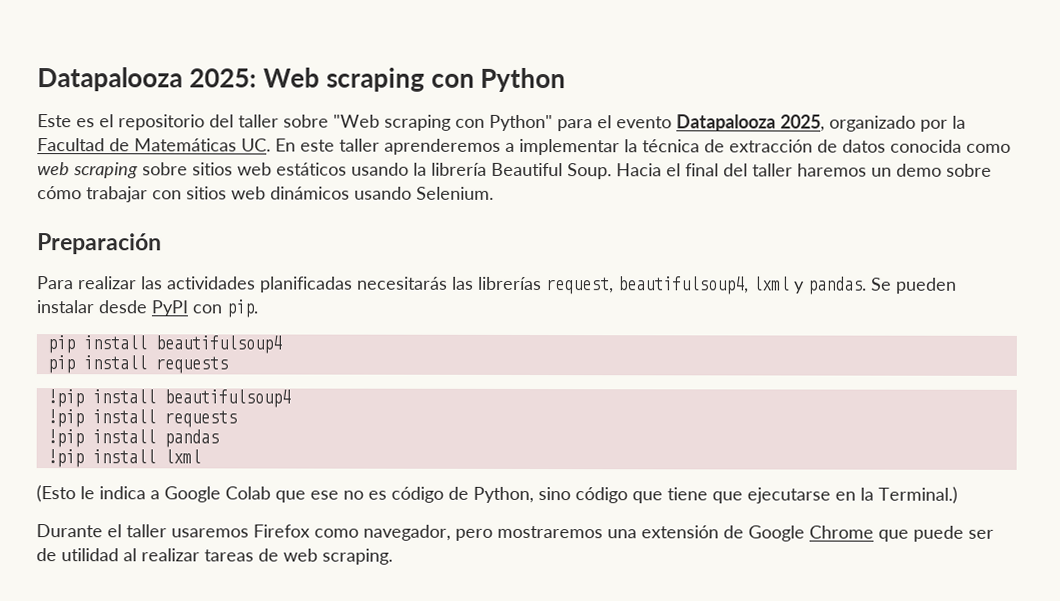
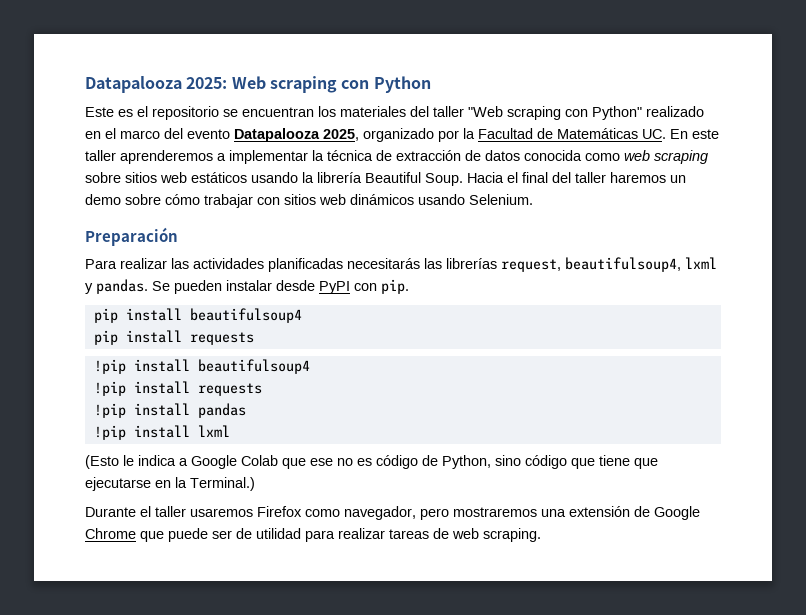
[209,114,329,128] del taller sobre -> [223,106,464,117] se encuentran los materiales del taller
[557,115,612,132] para el -> [646,106,704,117] [85,128,183,139] realizado en el marco del
[123,548,137,562] al -> [305,530,335,542] para

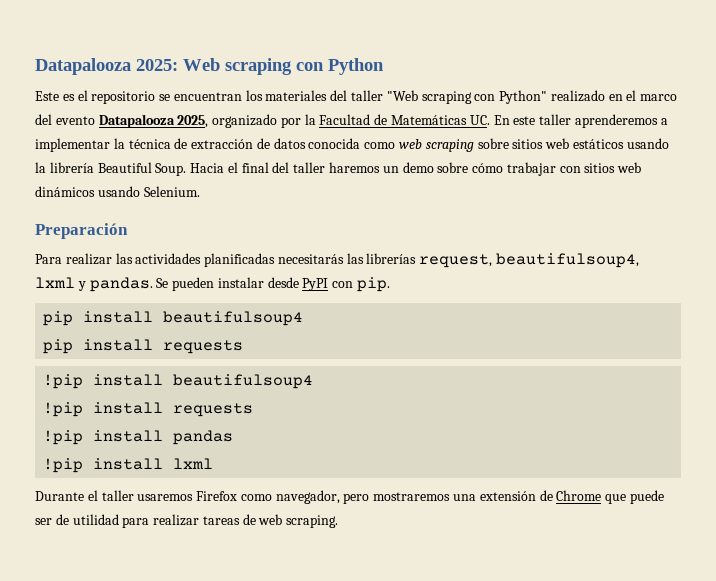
[85,455,658,469] [85,477,255,491] // (Esto le indica a Google Colab que ese no es código de Python, sino código que tiene que ejecutarse en la Terminal.) -> (214, 463) none
[654,506,700,520] Google -> (553, 495) none

